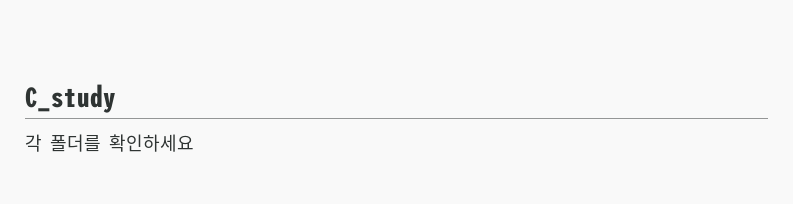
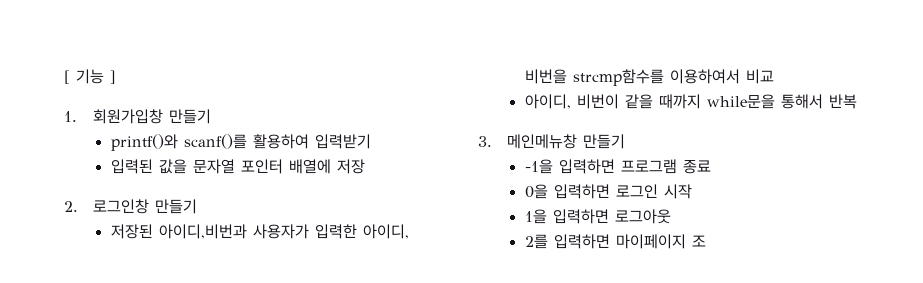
[25,84,116,113] [25,134,194,152] C_study // 각 폴더를 확인하세요 -> [64,69,116,84] [64,109,212,124] [110,134,371,151] [110,159,365,174] [64,199,198,214] [110,224,409,239] [524,69,774,86] [524,94,857,109] [478,134,626,149] [524,159,711,174] [524,184,692,199] [524,209,671,224] [524,234,706,249] [ 기능 ] // 1. 회원가입창 만들기 // printf()와 scanf()를 활용하여 입력받기 // 입력된 값을 문자열 포인터 배열에 저장 // 2. 로그인창 만들기 // 저장된 아이디,비번과 사용자가 입력한 아이디, 비번을 strcmp함수를 이용하여서 비교 // 아이디, 비번이 같을 때까지 while문을 통해서 반복 // 3. 메인메뉴창 만들기 // -1을 입력하면 프로그램 종료 // 0을 입력하면 로그인 시작 // 1을 입력하면 로그아웃 // 2를 입력하면 마이페이지 조

